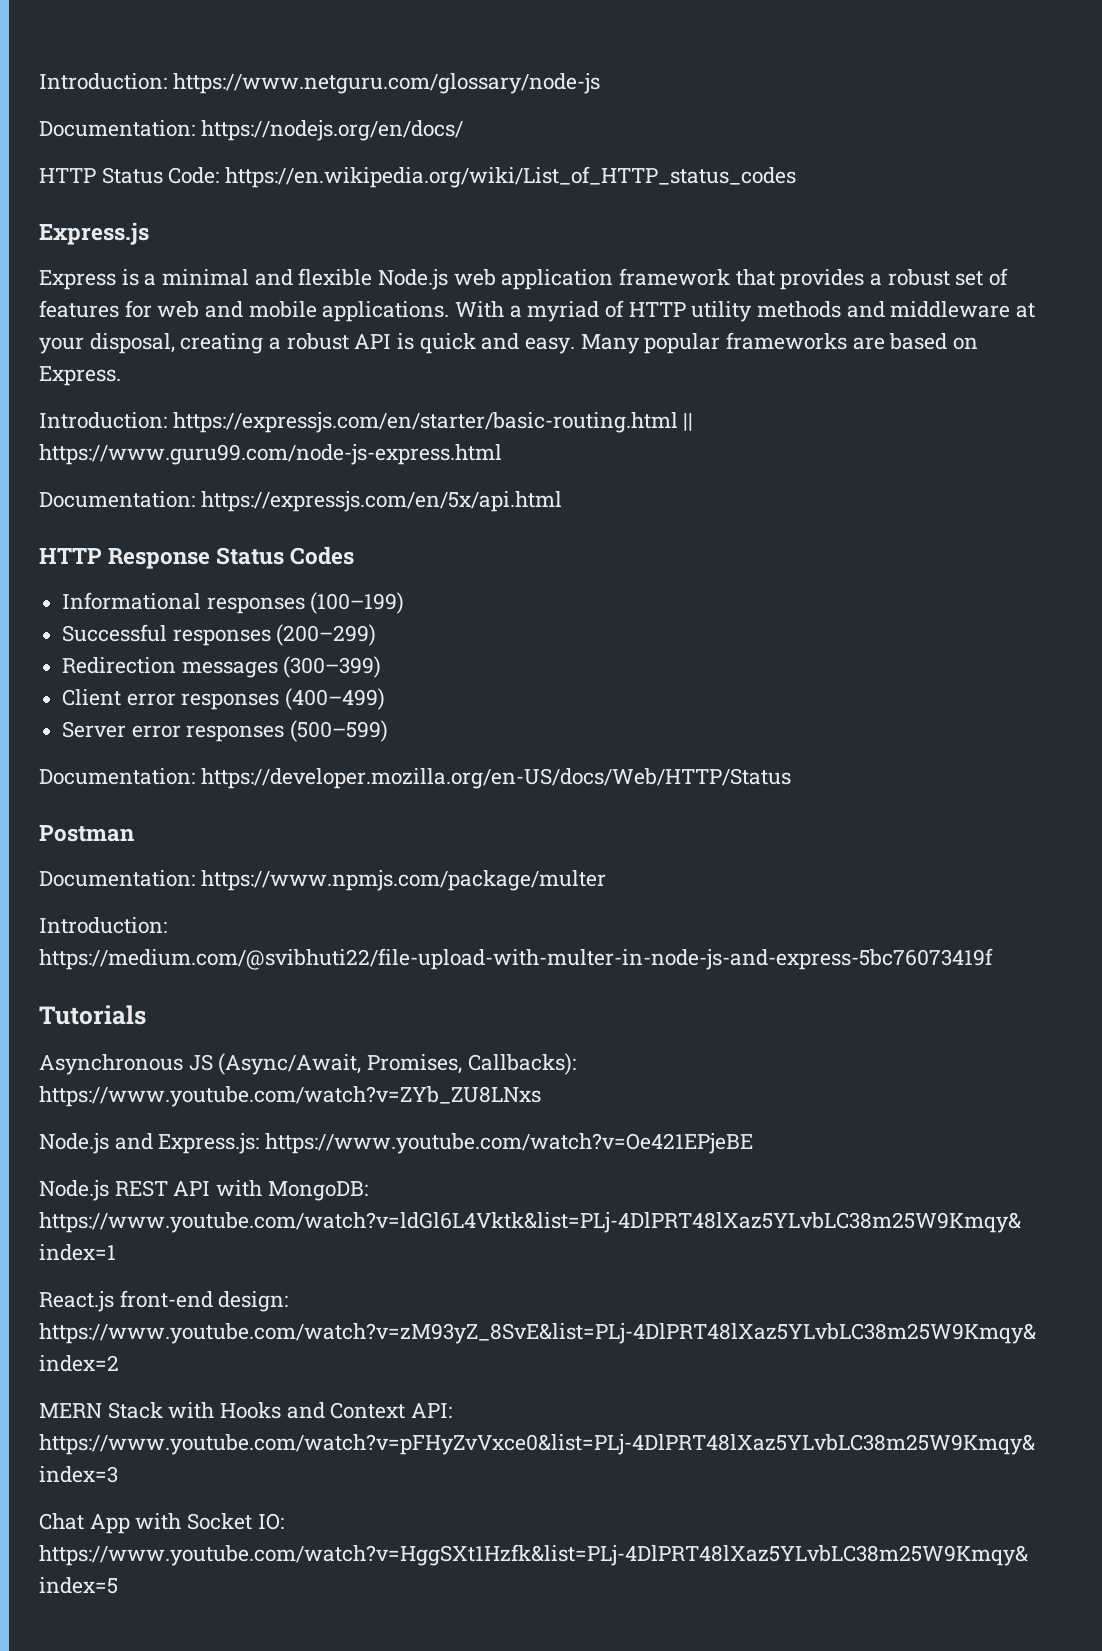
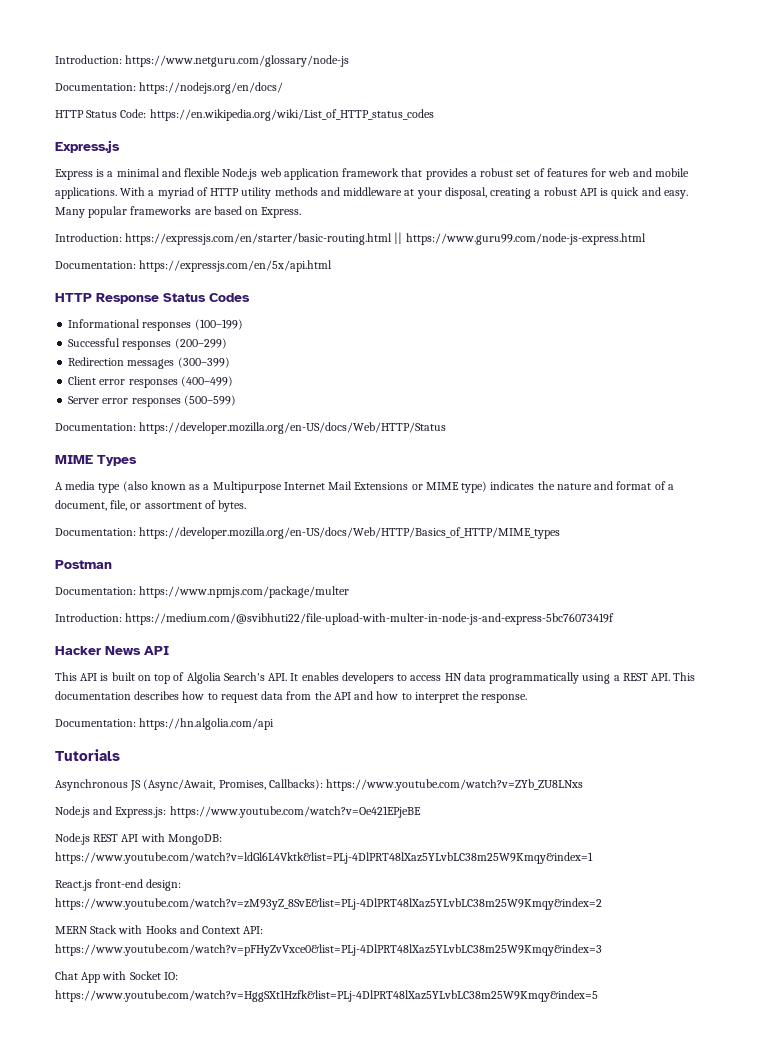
(791, 778) none -> [55,455,137,466] [55,481,674,493] [55,500,247,512] [55,527,561,539] // MIME Types // A media type (also known as a Multipurpose Internet Mail Extensions or MIME type) indicates the nature and format of a document, file, or assortment of bytes. // Documentation: https://developer.mozilla.org/en-US/docs/Web/HTTP/Basics_of_HTTP/MIME_types
(993, 959) none -> [55,646,169,655] [55,672,696,684] [55,691,528,703] [55,718,275,730] // Hacker News API // This API is built on top of Algolia Search's API. It enables developers to access HN data programmatically using a REST API. This documentation describes how to request data from the API and how to interpret the response. // Documentation: https://hn.algolia.com/api

